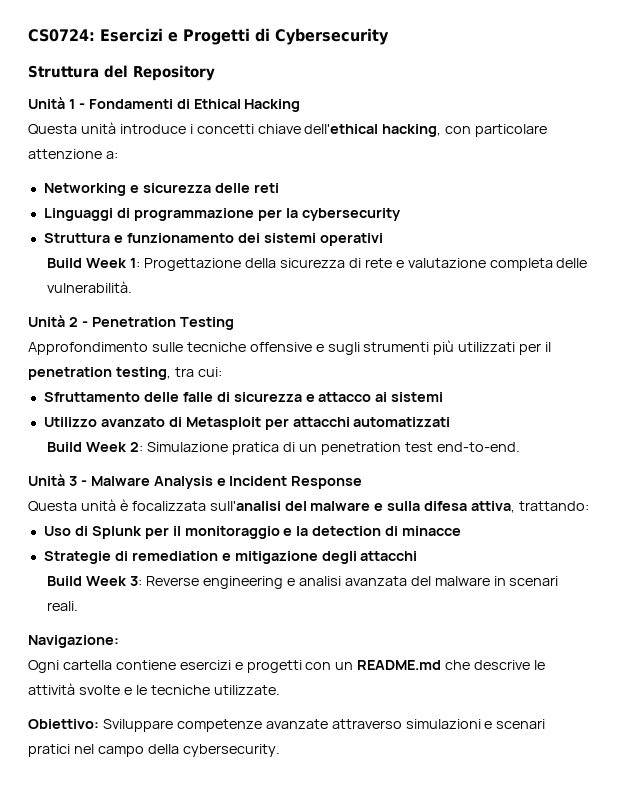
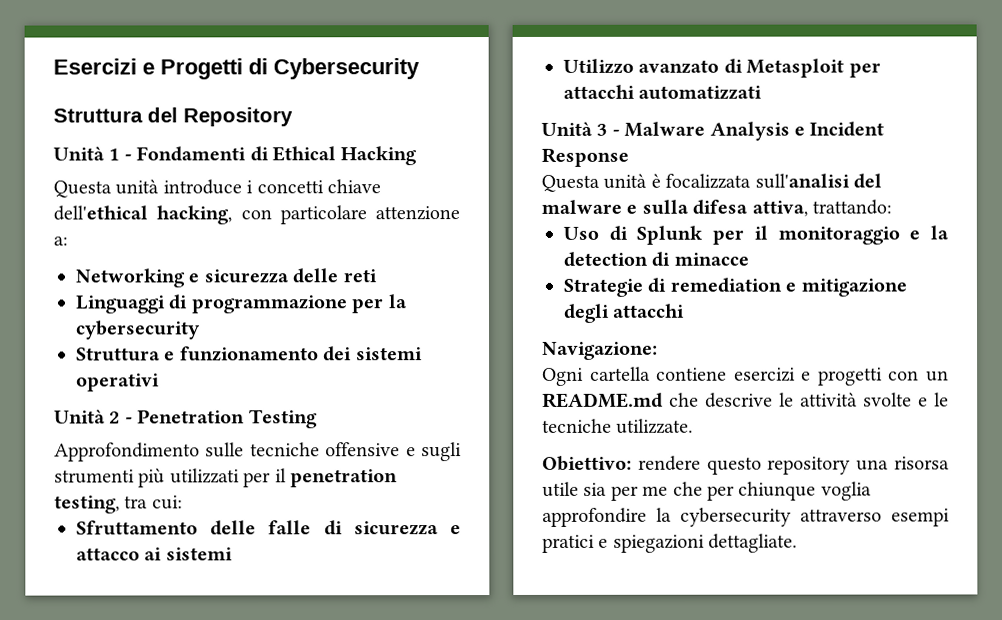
[28,29,95,42] CS0724: -> (53, 66) none
[47,258,588,271] [47,281,133,293] // Build Week 1: Progettazione della sicurezza di rete e valutazione completa delle vulnerabilità. -> (160, 382) none
[47,442,520,455] // Build Week 2: Simulazione pratica di un penetration test end-to-end. -> (763, 92) none
[47,576,559,589] [47,601,79,611] // Build Week 3: Reverse engineering e analisi avanzata del malware in scenari reali. -> (686, 310) none
[102,719,546,732] [28,744,280,757] Sviluppare competenze avanzate attraverso simulazioni e scenari pratici nel campo della cybersecurity. -> [637,455,950,475] [542,481,872,501] [542,507,950,527] [542,533,798,553] rendere questo repository una risorsa utile sia per me che per chiunque voglia approfondire la cybersecurity attraverso esempi pratici e spiegazioni dettagliate.

